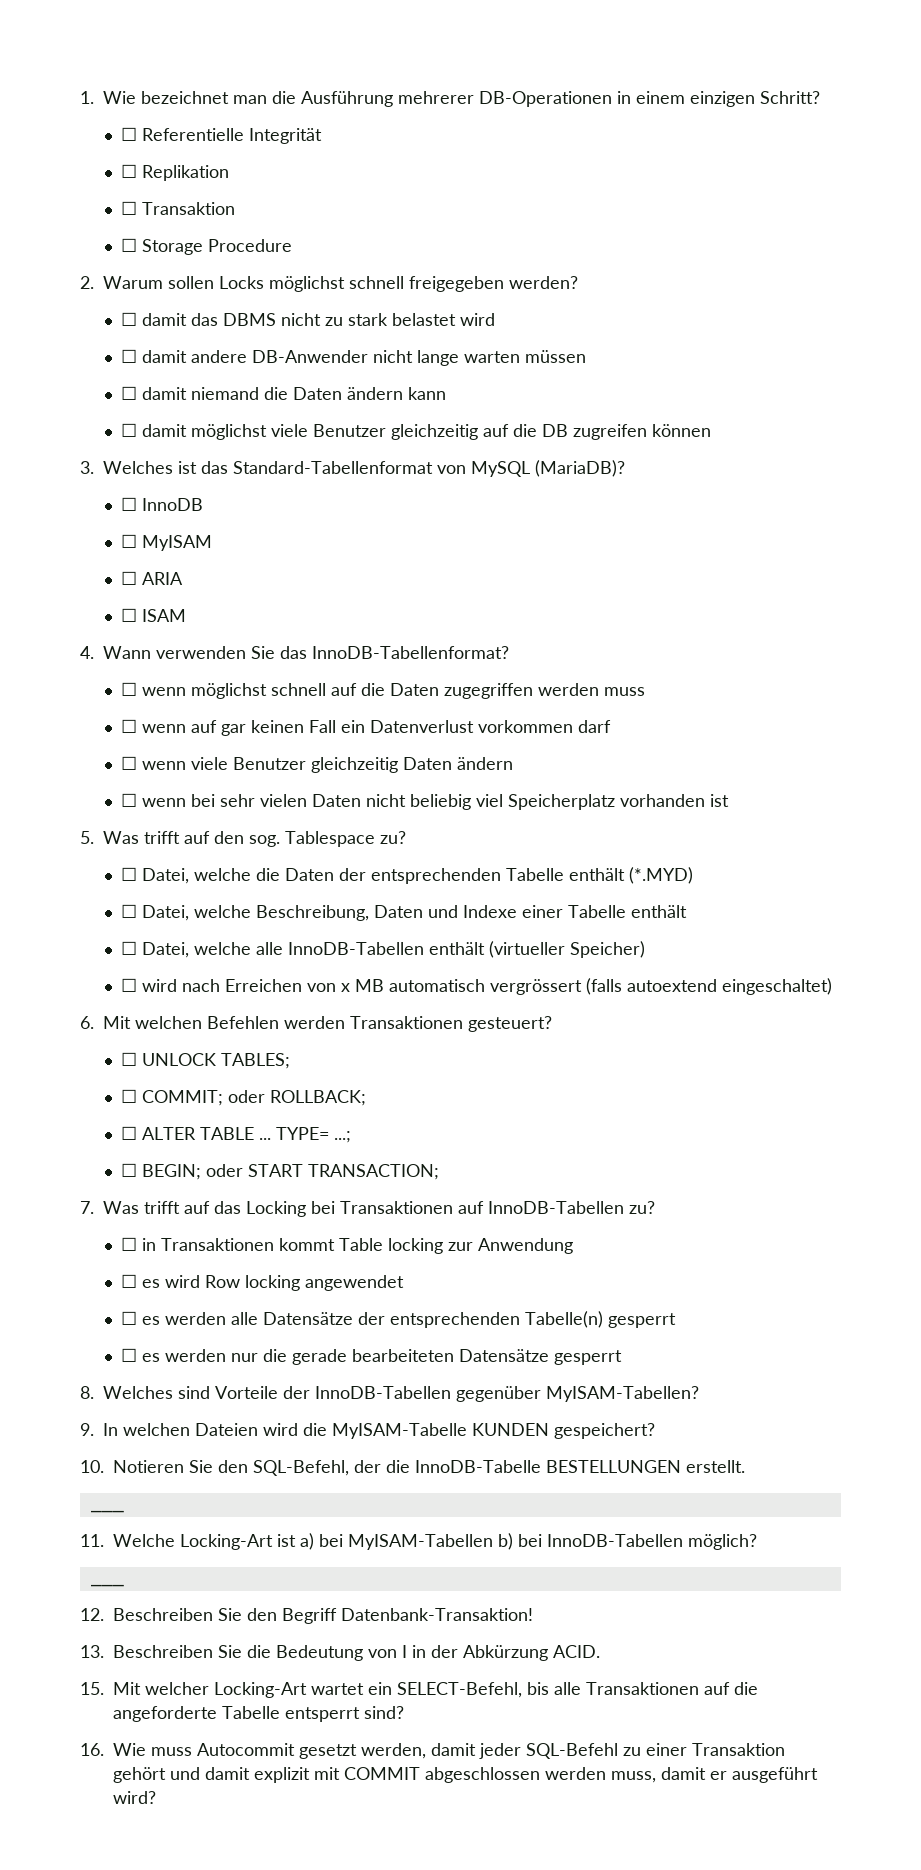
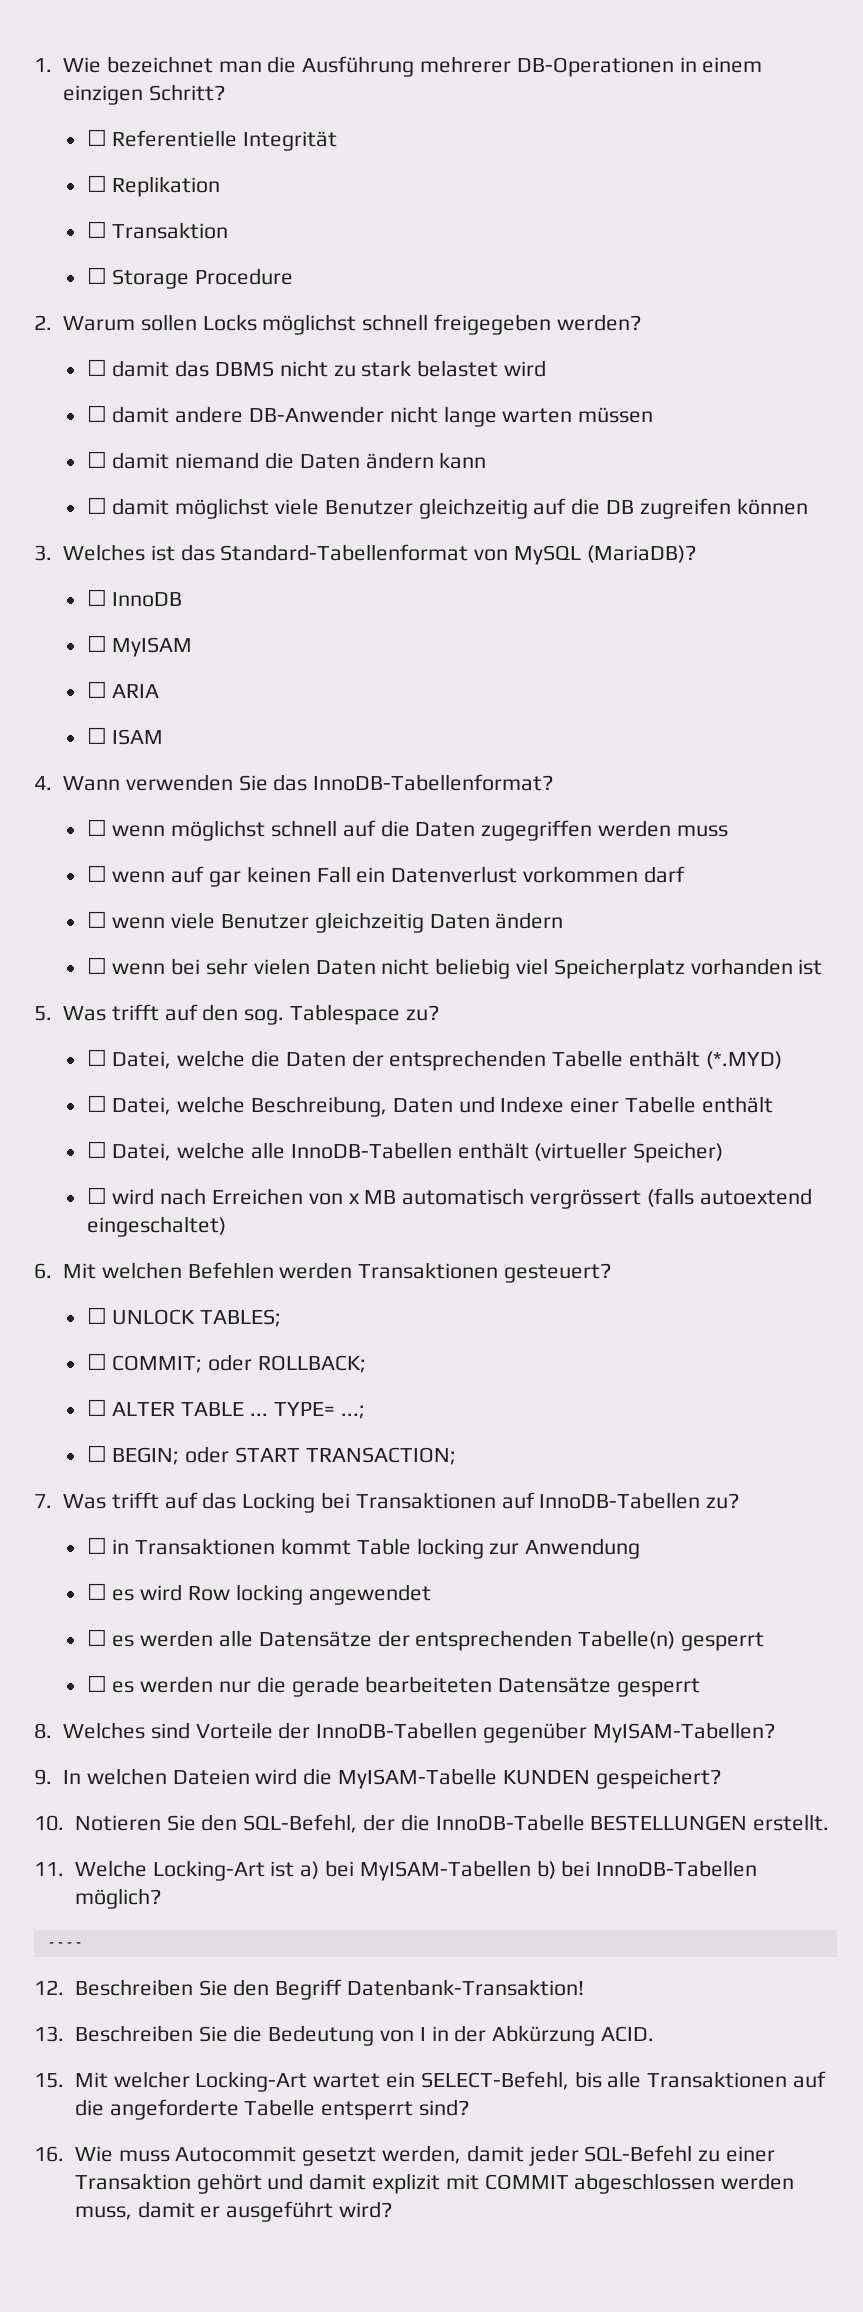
[90,1510,124,1513] // ___ -> (830, 1822) none
[90,1584,124,1587] ___ -> [46,1942,83,1949] ----

